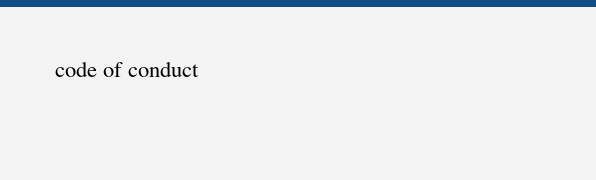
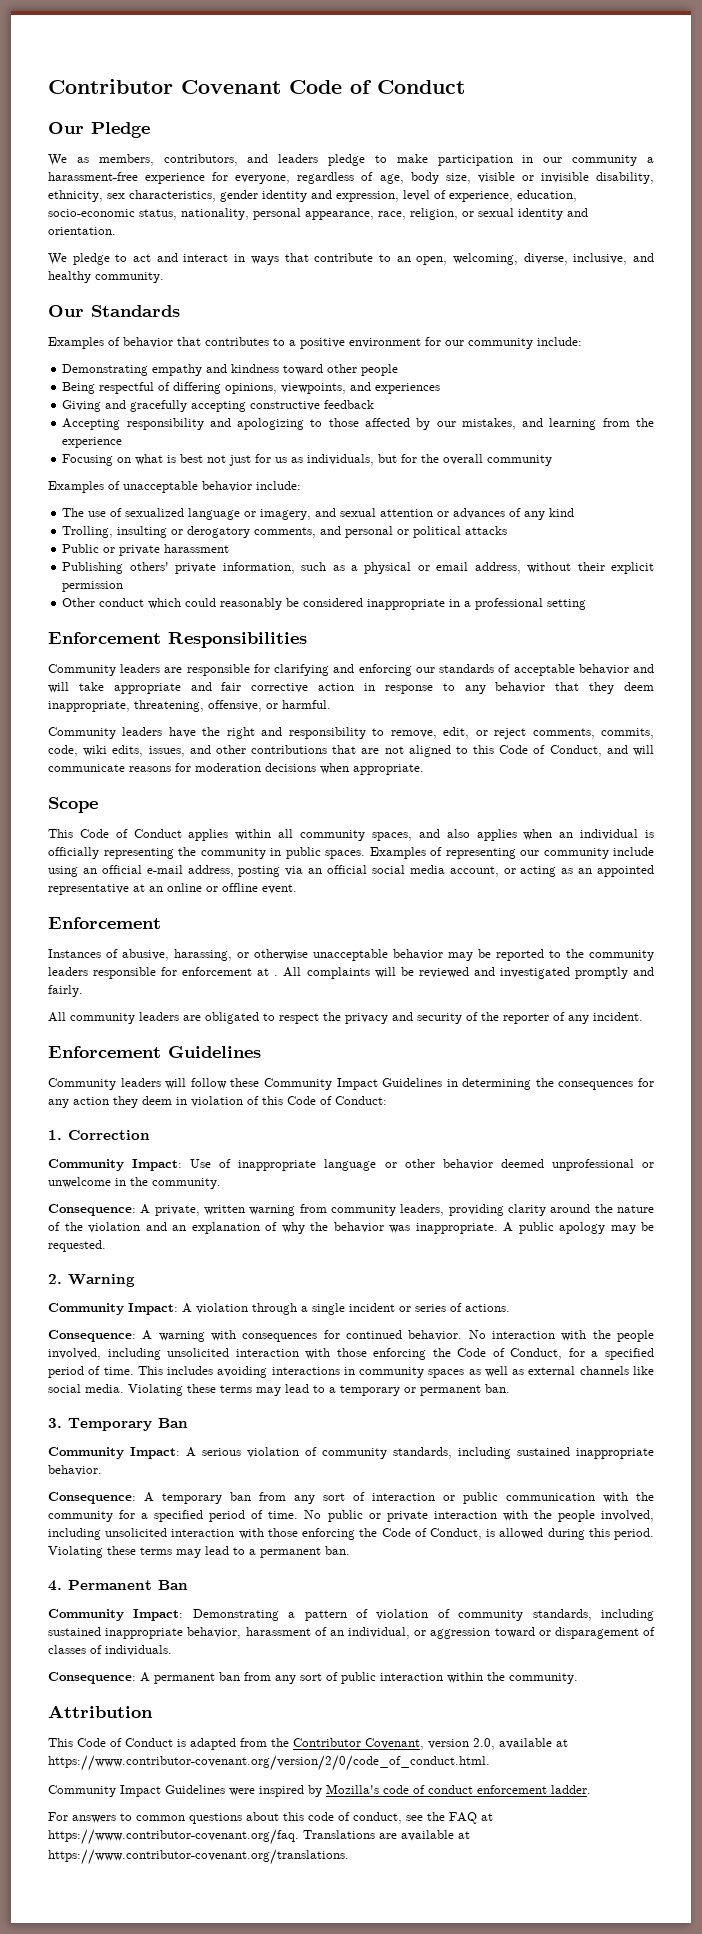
[55,61,200,77] code of conduct -> [48,79,465,94] [48,122,150,138] [48,154,654,166] [48,172,654,184] [48,190,577,202] [48,208,588,220] [48,227,116,235] [48,253,654,265] [48,271,164,283] [48,305,180,317] [48,337,582,349] [62,364,399,376] [62,382,441,394] [62,400,375,412] [62,418,654,430] [62,437,123,448] [62,454,553,466] [48,481,301,493] [62,508,575,520] [62,526,508,538] [62,544,230,556] [62,562,654,574] [62,581,124,592] [62,598,587,610] [48,632,307,648] [48,664,654,676] [48,682,654,694] [48,700,331,712] [48,727,654,739] [48,745,654,757] [48,763,424,775] [48,797,98,813] [48,829,655,841] [48,847,654,859] [48,865,654,877] [48,883,297,895] [48,917,161,929] [48,949,654,961] [48,967,654,979] [48,985,83,997] [48,1012,643,1024] [48,1046,261,1058] [48,1078,654,1090] [48,1096,387,1108] [48,1130,150,1140] [48,1159,654,1171] [48,1177,221,1189] [48,1204,654,1216] [48,1222,654,1234] [48,1240,106,1252] [48,1274,135,1287] [48,1303,510,1315] [48,1330,654,1342] [48,1348,655,1360] [48,1366,654,1378] [48,1384,510,1396] [48,1418,188,1431] [48,1447,654,1459] [48,1465,102,1476] [48,1492,654,1504] [48,1510,654,1522] [48,1528,654,1540] [48,1546,350,1558] [48,1580,188,1591] [48,1609,654,1621] [48,1627,656,1639] [48,1645,172,1656] [48,1672,578,1684] [48,1705,153,1718] [48,1738,568,1750] [48,1755,490,1771] [48,1784,591,1797] [48,1812,493,1824] [48,1829,470,1845] [48,1849,349,1865] Contributor Covenant Code of Conduct // Our Pledge // We as members, contributors, and leaders pledge to make participation in our community a harassment-free experience for everyone, regardless of age, body size, visible or invisible disability, ethnicity, sex characteristics, gender identity and expression, level of experience, education, socio-economic status, nationality, personal appearance, race, religion, or sexual identity and orientation. // We pledge to act and interact in ways that contribute to an open, welcoming, diverse, inclusive, and healthy community. // Our Standards // Examples of behavior that contributes to a positive environment for our community include: // Demonstrating empathy and kindness toward other people // Being respectful of differing opinions, viewpoints, and experiences // Giving and gracefully accepting constructive feedback // Accepting responsibility and apologizing to those affected by our mistakes, and learning from the experience // Focusing on what is best not just for us as individuals, but for the overall community // Examples of unacceptable behavior include: // The use of sexualized language or imagery, and sexual attention or advances of any kind // Trolling, insulting or derogatory comments, and personal or political attacks // Public or private harassment // Publishing others' private information, such as a physical or email address, without their explicit permission // Other conduct which could reasonably be considered inappropriate in a professional setting // Enforcement Responsibilities // Community leaders are responsible for clarifying and enforcing our standards of acceptable behavior and will take appropriate and fair corrective action in response to any behavior that they deem inappropriate, threatening, offensive, or harmful. // Community leaders have the right and responsibility to remove, edit, or reject comments, commits, code, wiki edits, issues, and other contributions that are not aligned to this Code of Conduct, and will communicate reasons for moderation decisions when appropriate. // Scope // This Code of Conduct applies within all community spaces, and also applies when an individual is officially representing the community in public spaces. Examples of representing our community include using an official e-mail address, posting via an official social media account, or acting as an appointed representative at an online or offline event. // Enforcement // Instances of abusive, harassing, or otherwise unacceptable behavior may be reported to the community leaders responsible for enforcement at . All complaints will be reviewed and investigated promptly and fairly. // All community leaders are obligated to respect the privacy and security of the reporter of any incident. // Enforcement Guidelines // Community leaders will follow these Community Impact Guidelines in determining the consequences for any action they deem in violation of this Code of Conduct: // 1. Correction // Community Impact: Use of inappropriate language or other behavior deemed unprofessional or unwelcome in the community. // Consequence: A private, written warning from community leaders, providing clarity around the nature of the violation and an explanation of why the behavior was inappropriate. A public apology may be requested. // 2. Warning // Community Impact: A violation through a single incident or series of actions. // Consequence: A warning with consequences for continued behavior. No interaction with the people involved, including unsolicited interaction with those enforcing the Code of Conduct, for a specified period of time. This includes avoiding interactions in community spaces as well as external channels like social media. Violating these terms may lead to a temporary or permanent ban. // 3. Temporary Ban // Community Impact: A serious violation of community standards, including sustained inappropriate behavior. // Consequence: A temporary ban from any sort of interaction or public communication with the community for a specified period of time. No public or private interaction with the people involved, including unsolicited interaction with those enforcing the Code of Conduct, is allowed during this period. Violating these terms may lead to a permanent ban. // 4. Permanent Ban // Community Impact: Demonstrating a pattern of violation of community standards, including sustained inappropriate behavior, harassment of an individual, or aggression toward or disparagement of classes of individuals. // Consequence: A permanent ban from any sort of public interaction within the community. // Attribution // This Code of Conduct is adapted from the Contributor Covenant, version 2.0, available at https://www.contributor-covenant.org/version/2/0/code_of_conduct.html. // Community Impact Guidelines were inspired by Mozilla's code of conduct enforcement ladder. // For answers to common questions about this code of conduct, see the FAQ at https://www.contributor-covenant.org/faq. Translations are available at https://www.contributor-covenant.org/translations.

